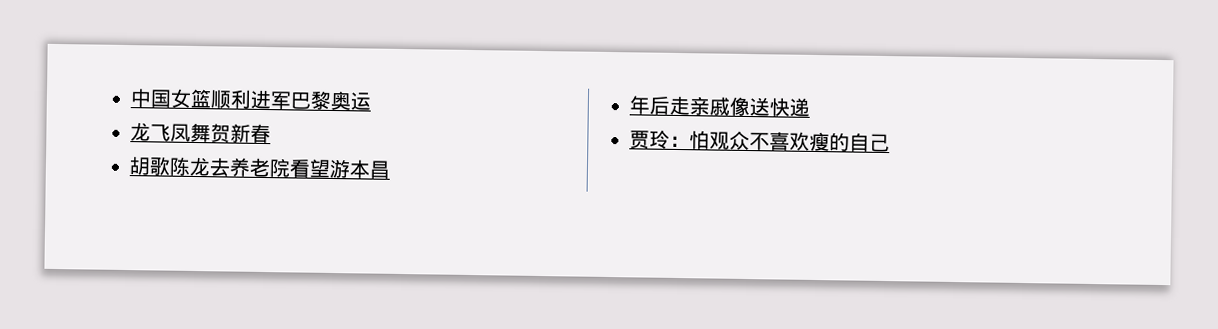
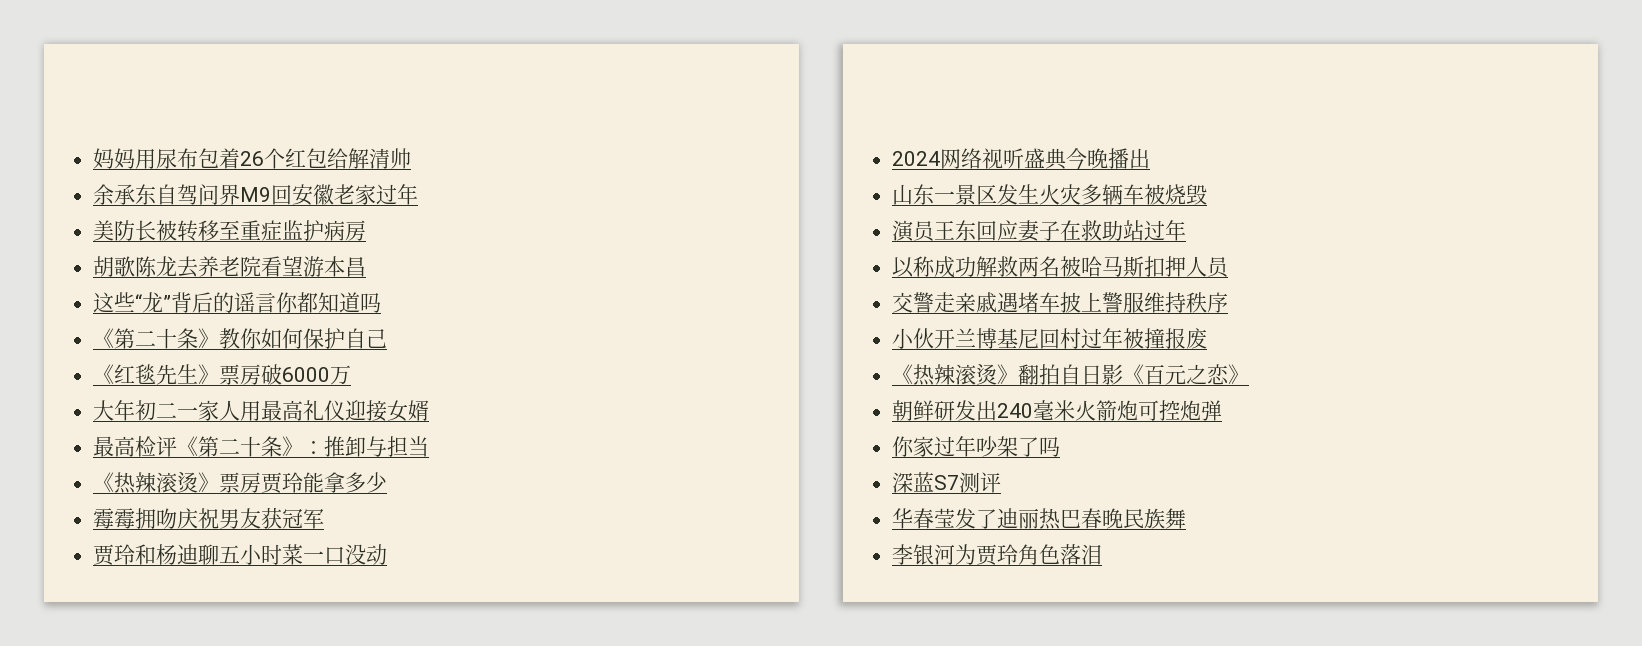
[130,88,372,111] [130,122,271,144] 中国女篮顺利进军巴黎奥运 // 龙飞凤舞贺新春 -> [93,148,412,169] [93,184,419,206] [93,220,367,242] 妈妈用尿布包着26个红包给解清帅 // 余承东自驾问界M9回安徽老家过年 // 美防长被转移至重症监护病房
[629,95,810,117] [629,129,890,153] 年后走亲戚像送快递 // 贾玲：怕观众不喜欢瘦的自己 -> [93,292,382,313] [93,328,388,349] [93,364,352,385] [93,400,430,422] [93,436,430,457] [93,472,388,494] [93,507,325,529] [93,544,388,566] [892,148,1151,170] [892,184,1208,205] [892,220,1187,242] [892,256,1231,278] [892,292,1229,313] [892,328,1208,349] [892,364,1250,386] [892,400,1223,421] [892,436,1061,457] [892,472,1002,493] [892,508,1187,530] [892,544,1103,566] 这些“龙”背后的谣言你都知道吗 // 《第二十条》教你如何保护自己 // 《红毯先生》票房破6000万 // 大年初二一家人用最高礼仪迎接女婿 // 最高检评《第二十条》：推卸与担当 // 《热辣滚烫》票房贾玲能拿多少 // 霉霉拥吻庆祝男友获冠军 // 贾玲和杨迪聊五小时菜一口没动 // 2024网络视听盛典今晚播出 // 山东一景区发生火灾多辆车被烧毁 // 演员王东回应妻子在救助站过年 // 以称成功解救两名被哈马斯扣押人员 // 交警走亲戚遇堵车披上警服维持秩序 // 小伙开兰博基尼回村过年被撞报废 // 《热辣滚烫》翻拍自日影《百元之恋》 // 朝鲜研发出240毫米火箭炮可控炮弹 // 你家过年吵架了吗 // 深蓝S7测评 // 华春莹发了迪丽热巴春晚民族舞 // 李银河为贾玲角色落泪

